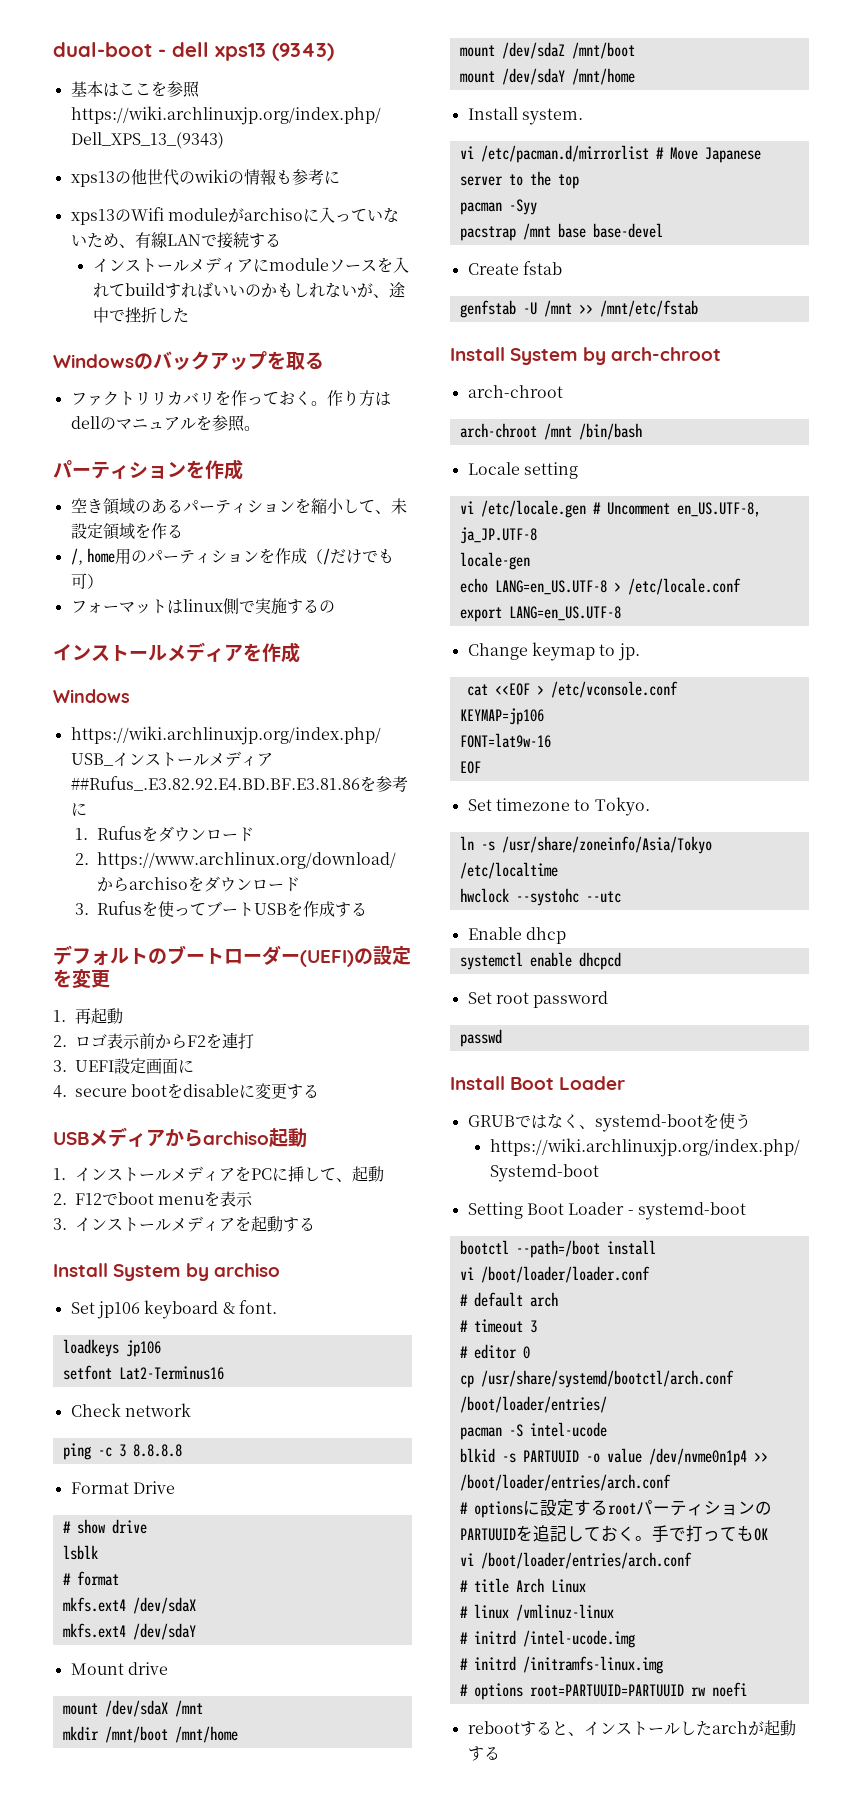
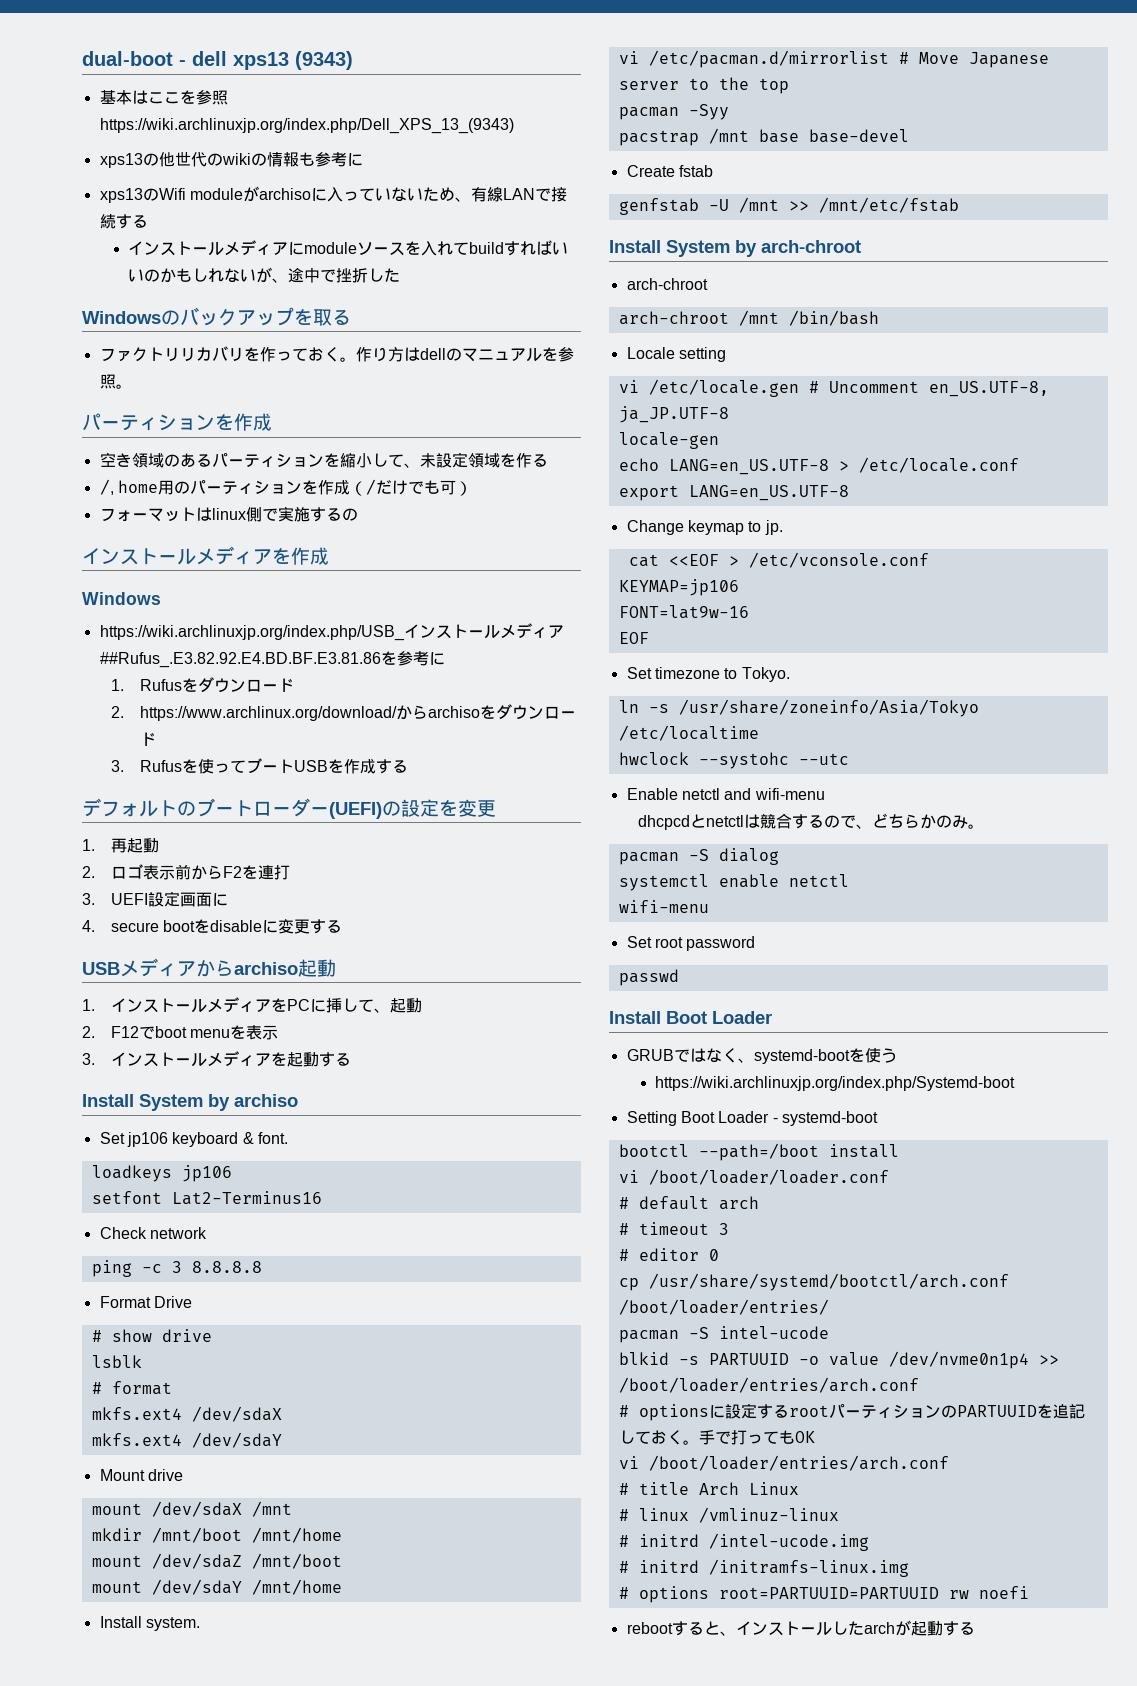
[525,927,566,944] dhcp -> [681,788,825,800] [637,813,984,830] [618,848,779,865] netctl and wifi-menu // dhcpcdとnetctlは競合するので、どちらかのみ。 // pacman -S dialog
[578,952,621,970] dhcpcd -> [788,874,849,887] [618,900,709,913] netctl // wifi-menu

